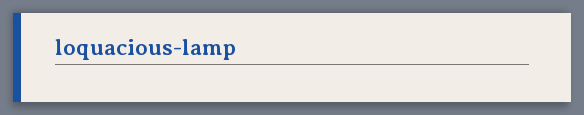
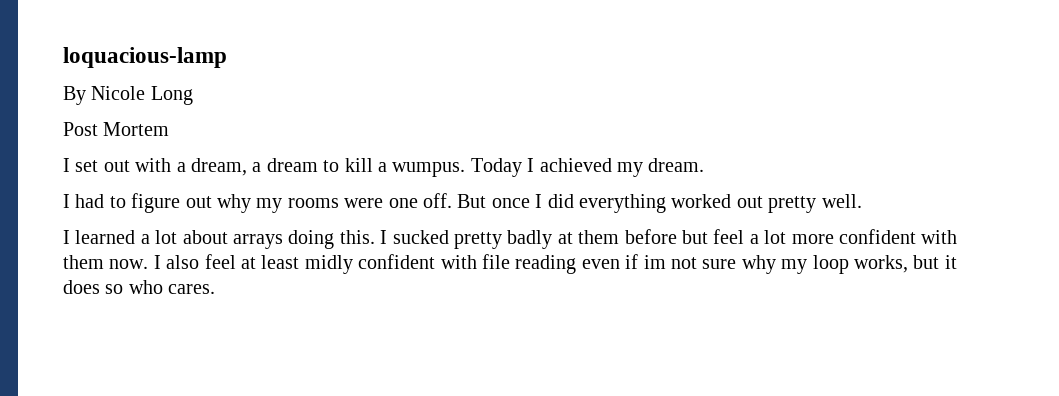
(236, 49) none -> [63,86,193,105] [63,122,170,136] [63,158,705,177] [63,193,862,213] [63,229,958,249] [63,254,957,274] [63,280,216,294] // By Nicole Long // Post Mortem // I set out with a dream, a dream to kill a wumpus. Today I achieved my dream. // I had to figure out why my rooms were one off. But once I did everything worked out pretty well. // I learned a lot about arrays doing this. I sucked pretty badly at them before but feel a lot more confident with them now. I also feel at least midly confident with file reading even if im not sure why my loop works, but it does so who cares.

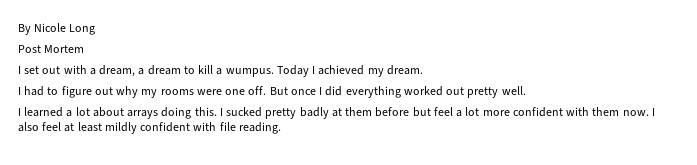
[63,47,227,68] loquacious-lamp // -> (18, 29) none
[304,255,353,274] midly -> [104,122,137,134] mildly
[515,254,957,274] [63,280,216,294] reading even if im not sure why my loop works, but it does so who cares. -> [238,122,281,134] reading.

